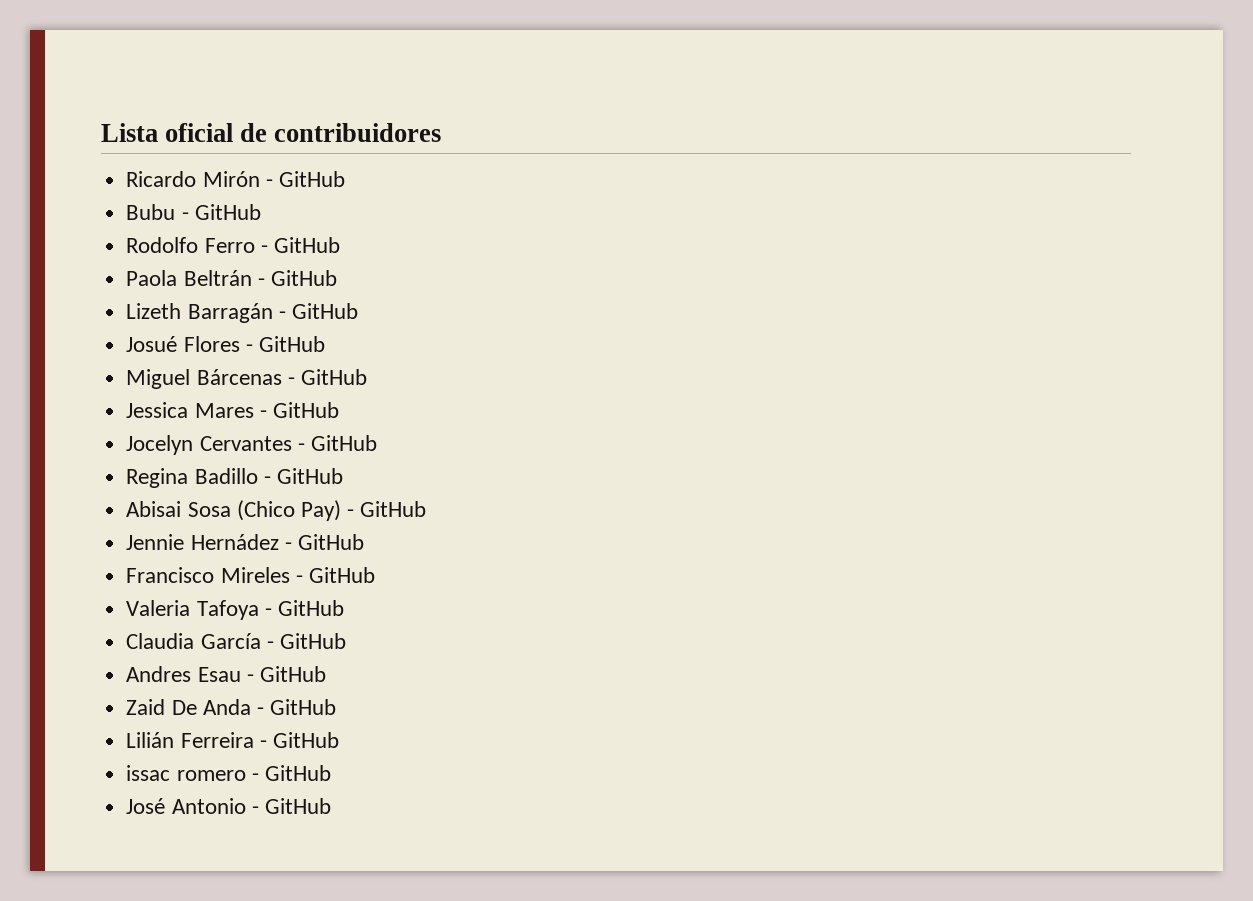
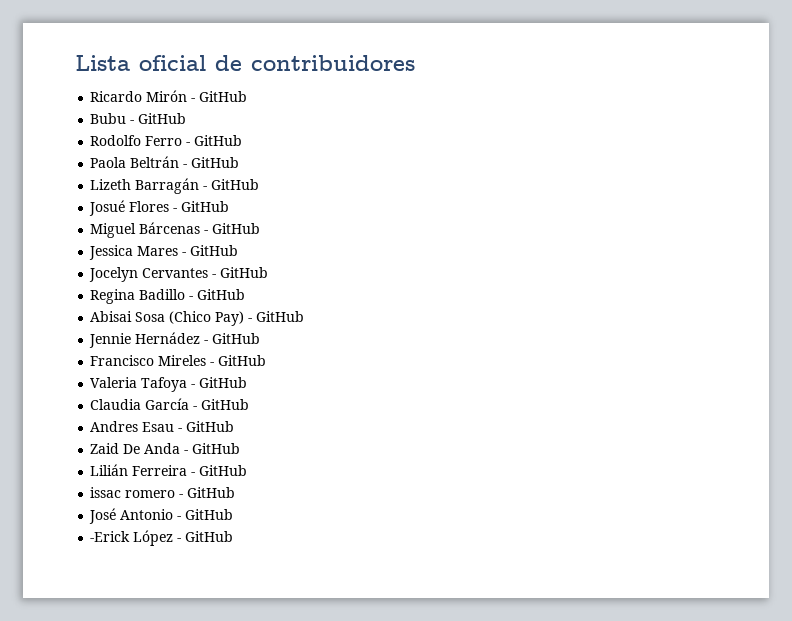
(331, 806) none -> [90,530,234,546] // -Erick López - GitHub

